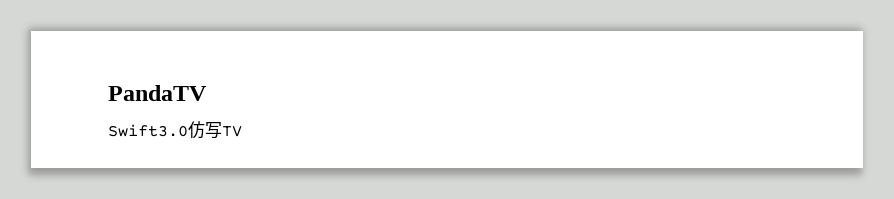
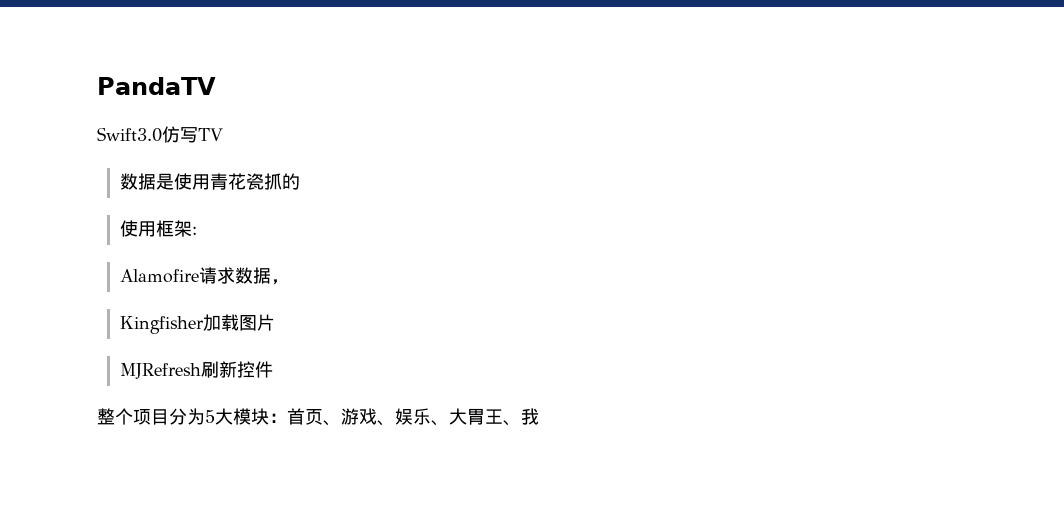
(242, 131) none -> [119,173,300,190] [119,220,197,237] [119,267,289,285] [119,314,275,334] [119,361,273,379] [97,408,539,426] // 数据是使用青花瓷抓的 // 使用框架: // Alamofire请求数据， // Kingfisher加载图片 // MJRefresh刷新控件 // 整个项目分为5大模块：首页、游戏、娱乐、大胃王、我

